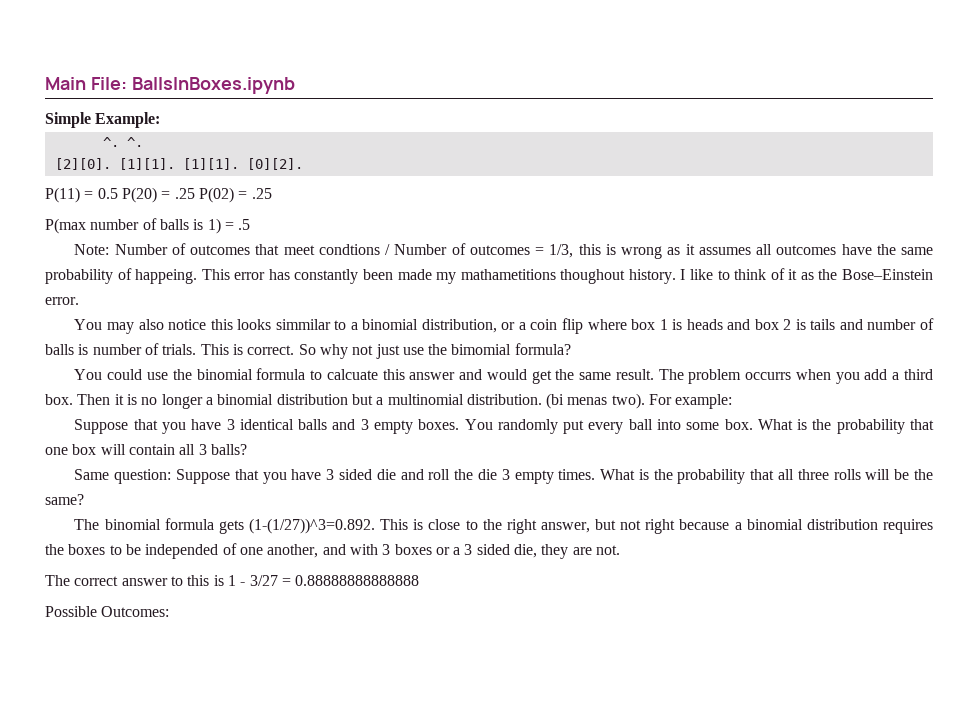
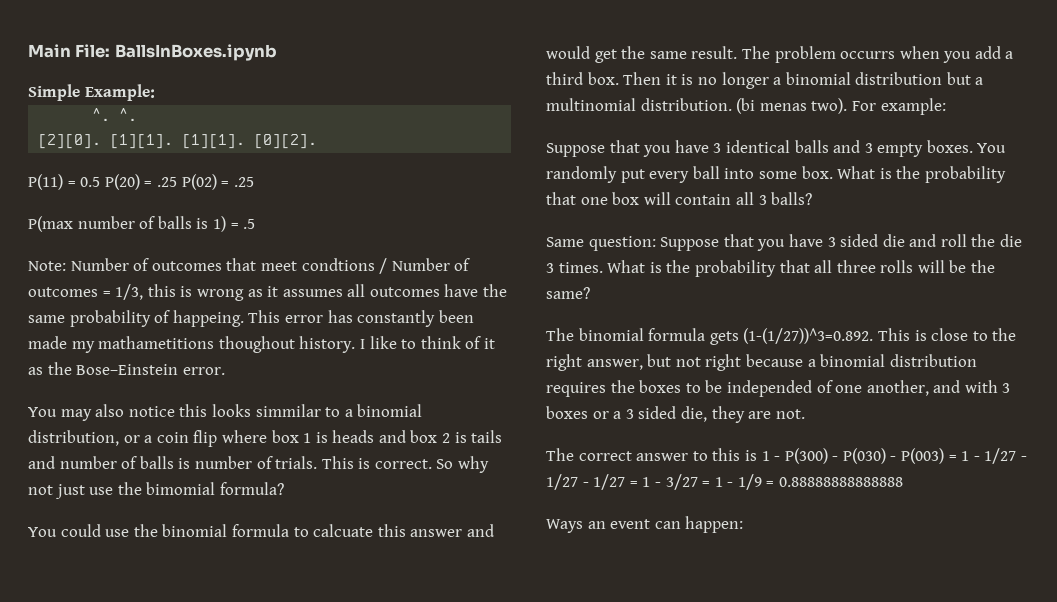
[514,470,554,484] empty -> (554, 268) none
[249,575,420,586] [45,606,170,617] 3/27 = 0.88888888888888 // Possible Outcomes: -> [784,448,1028,464] [546,474,904,490] [546,516,744,533] P(300) - P(030) - P(003) = 1 - 1/27 - 1/27 - 1/27 = 1 - 3/27 = 1 - 1/9 = 0.88888888888888 // Ways an event can happen:

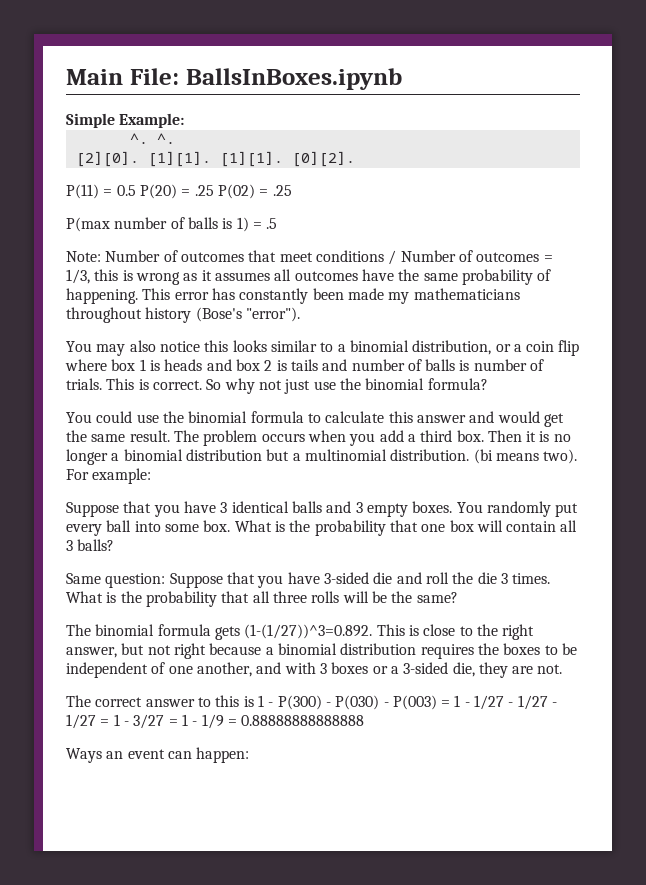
[301,258,375,271] condtions -> [315,250,384,262] conditions
[172,310,244,327] happeing. -> [66,288,138,304] happening.
[98,336,495,353] [28,362,225,375] mathametitions thoughout history. I like to think of it as the Bose–Einstein error. -> [413,288,520,300] [66,307,300,323] mathematicians throughout history (Bose's "error").
[255,404,321,417] simmilar -> [270,340,317,352] similar
[146,482,216,495] bimomial -> [365,378,425,390] binomial
[313,524,374,537] calcuate -> [325,411,385,423] calculate
[840,51,896,59] occurrs -> [261,433,305,442] occurs
[759,103,807,111] menas -> [495,453,539,461] means
[827,234,879,247] 3 sided -> [323,572,369,584] 3-sided
[726,380,812,397] independed -> [66,662,148,678] independent
[625,406,677,419] 3 sided -> [403,662,449,674] 3-sided

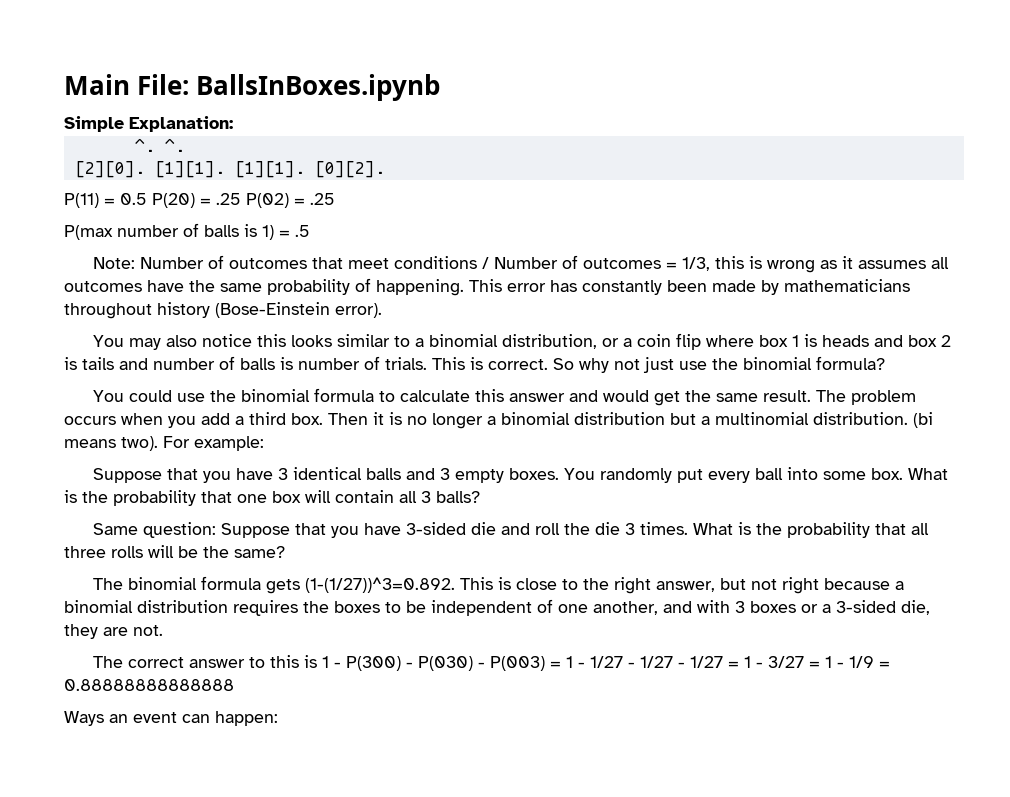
[119,113,185,128] Example: -> [129,116,233,132] Explanation:
[388,292,410,304] my -> [761,280,779,295] by
[195,307,300,322] (Bose's "error"). -> [215,302,382,318] (Bose-Einstein error).

